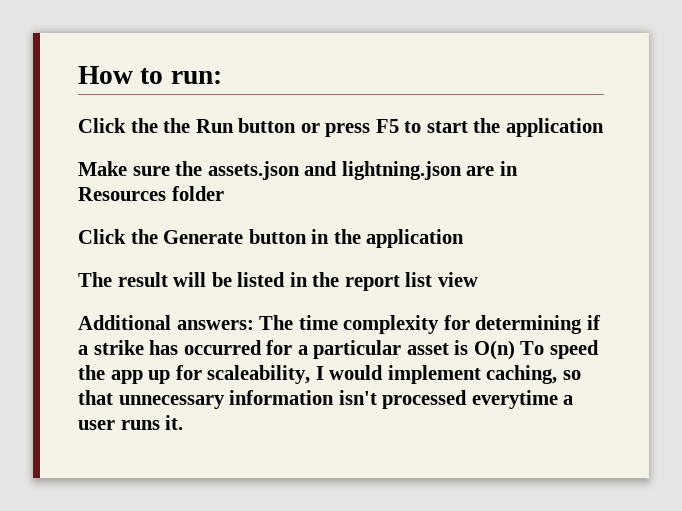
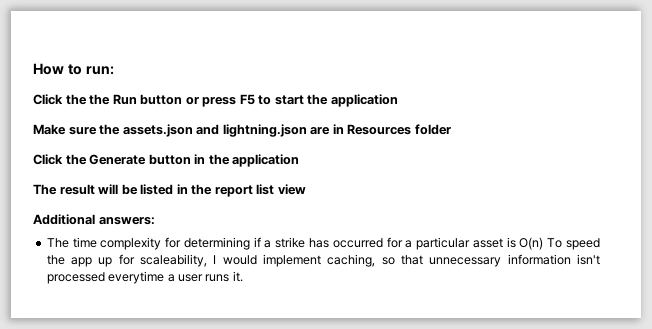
(254, 325) none -> (155, 221) //

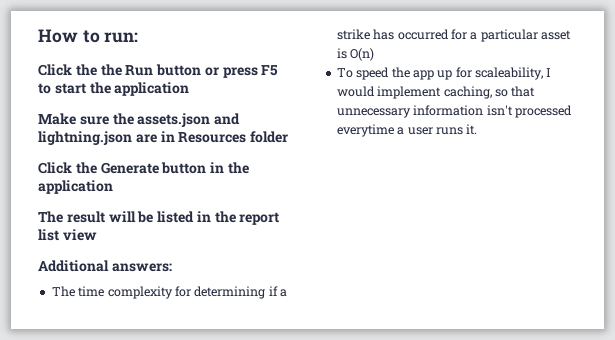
(544, 243) none -> (375, 54) //

